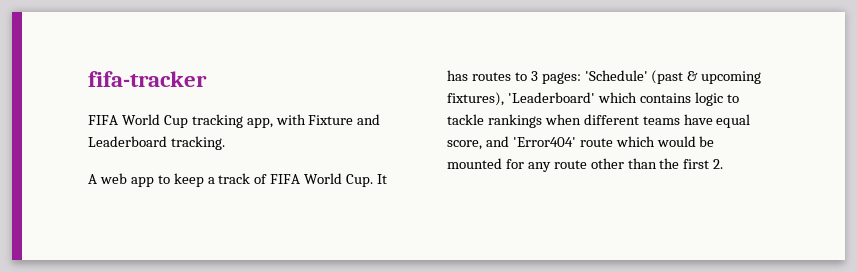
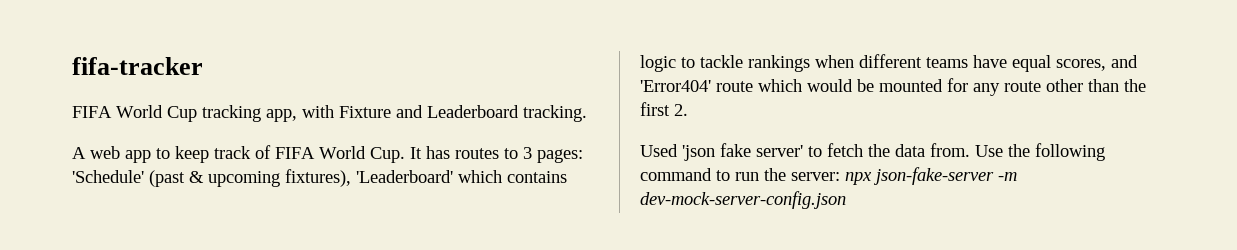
[207,177,215,184] a -> (209, 154) none
[447,140,482,150] score, -> [1056,59,1106,71] scores,
(724, 164) none -> [640,143,1105,161] [640,167,1017,185] [640,191,846,209] // Used 'json fake server' to fetch the data from. Use the following command to run the server: npx json-fake-server -m dev-mock-server-config.json

